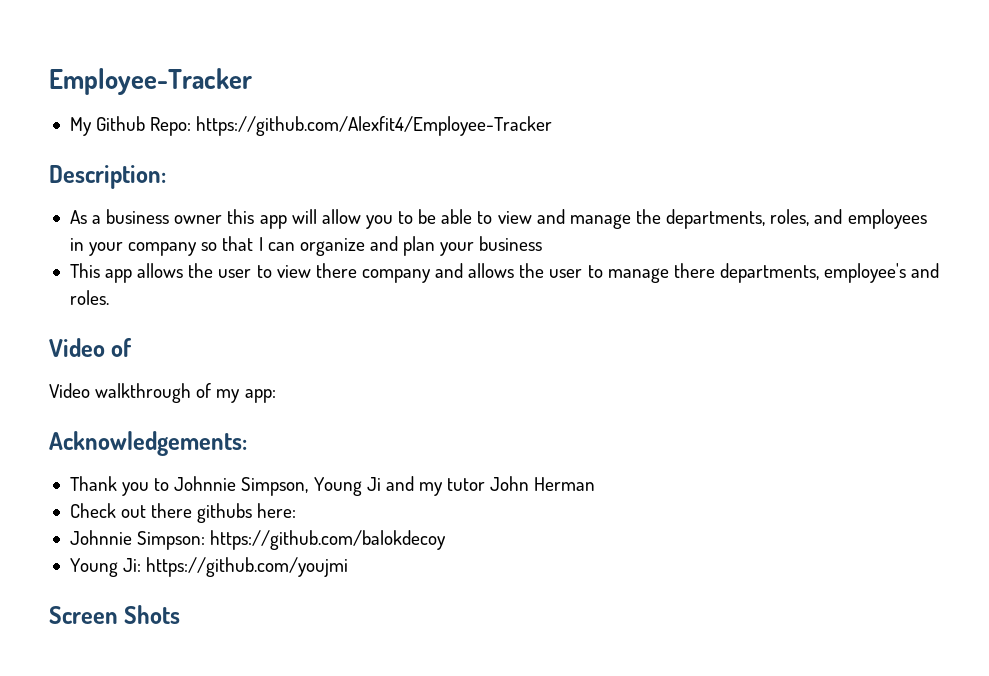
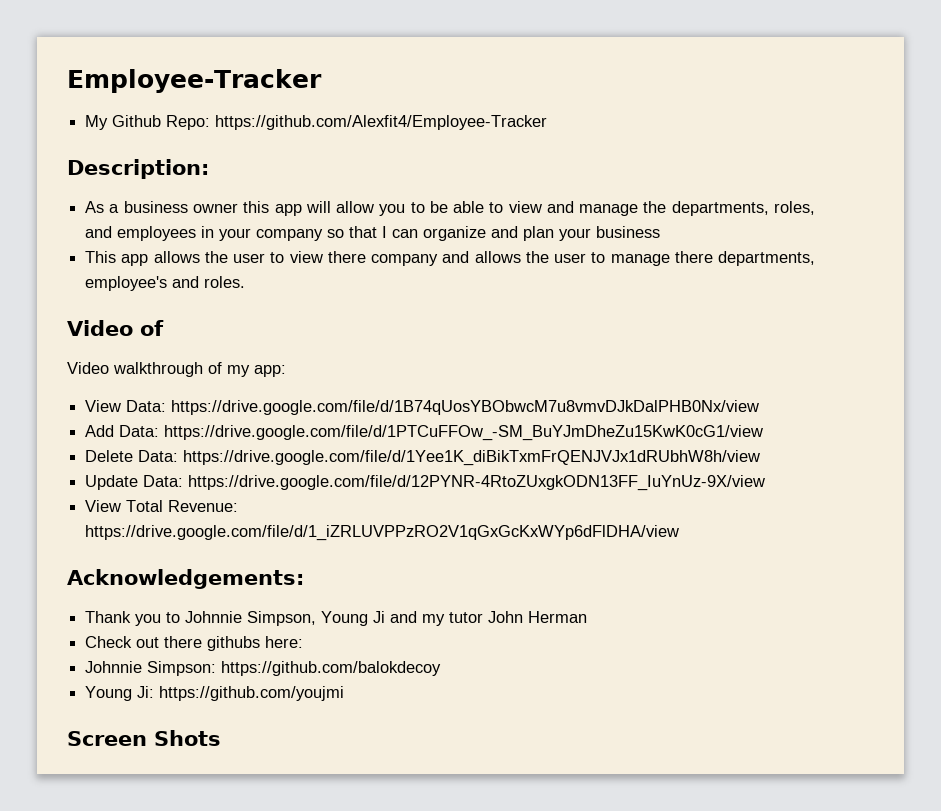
(276, 396) none -> [85,400,760,415] [85,425,764,441] [85,450,761,466] [85,475,766,491] [85,500,239,512] [85,525,680,541] // View Data: https://drive.google.com/file/d/1B74qUosYBObwcM7u8vmvDJkDalPHB0Nx/view // Add Data: https://drive.google.com/file/d/1PTCuFFOw_-SM_BuYJmDheZu15KwK0cG1/view // Delete Data: https://drive.google.com/file/d/1Yee1K_diBikTxmFrQENJVJx1dRUbhW8h/view // Update Data: https://drive.google.com/file/d/12PYNR-4RtoZUxgkODN13FF_IuYnUz-9X/view // View Total Revenue: https://drive.google.com/file/d/1_iZRLUVPPzRO2V1qGxGcKxWYp6dFlDHA/view

